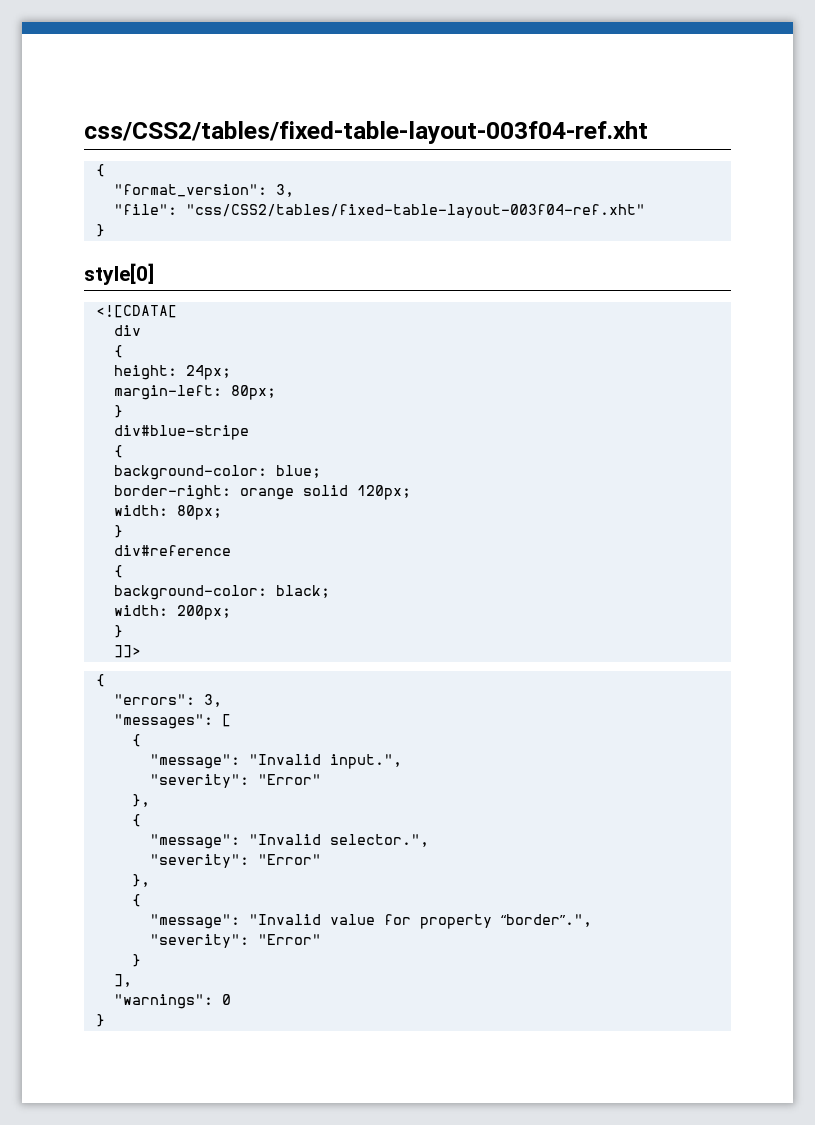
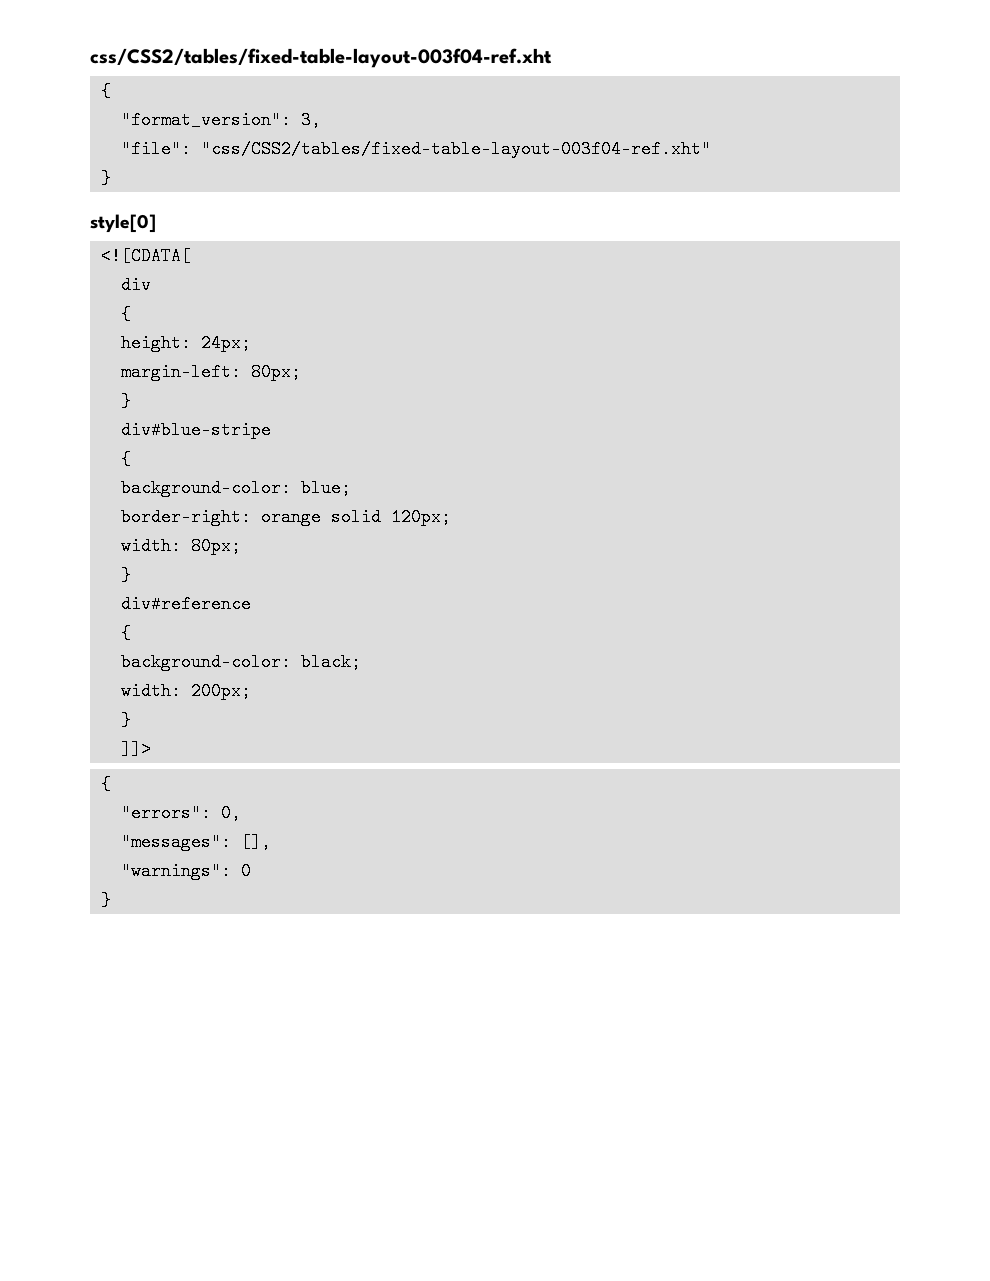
[203,694,222,707] 3, -> [220,804,241,822] 0,
[221,714,231,727] [131,734,141,747] [149,754,402,769] [149,774,321,788] [131,794,150,807] [131,814,141,827] [149,834,429,849] [149,854,321,868] [131,874,150,887] [131,894,141,907] [149,914,592,929] [149,934,321,948] [131,954,141,967] [113,974,132,987] [ // { // "message": "Invalid input.", // "severity": "Error" // }, // { // "message": "Invalid selector.", // "severity": "Error" // }, // { // "message": "Invalid value for property “border”.", // "severity": "Error" // } // ], -> [240,833,271,851] [],

